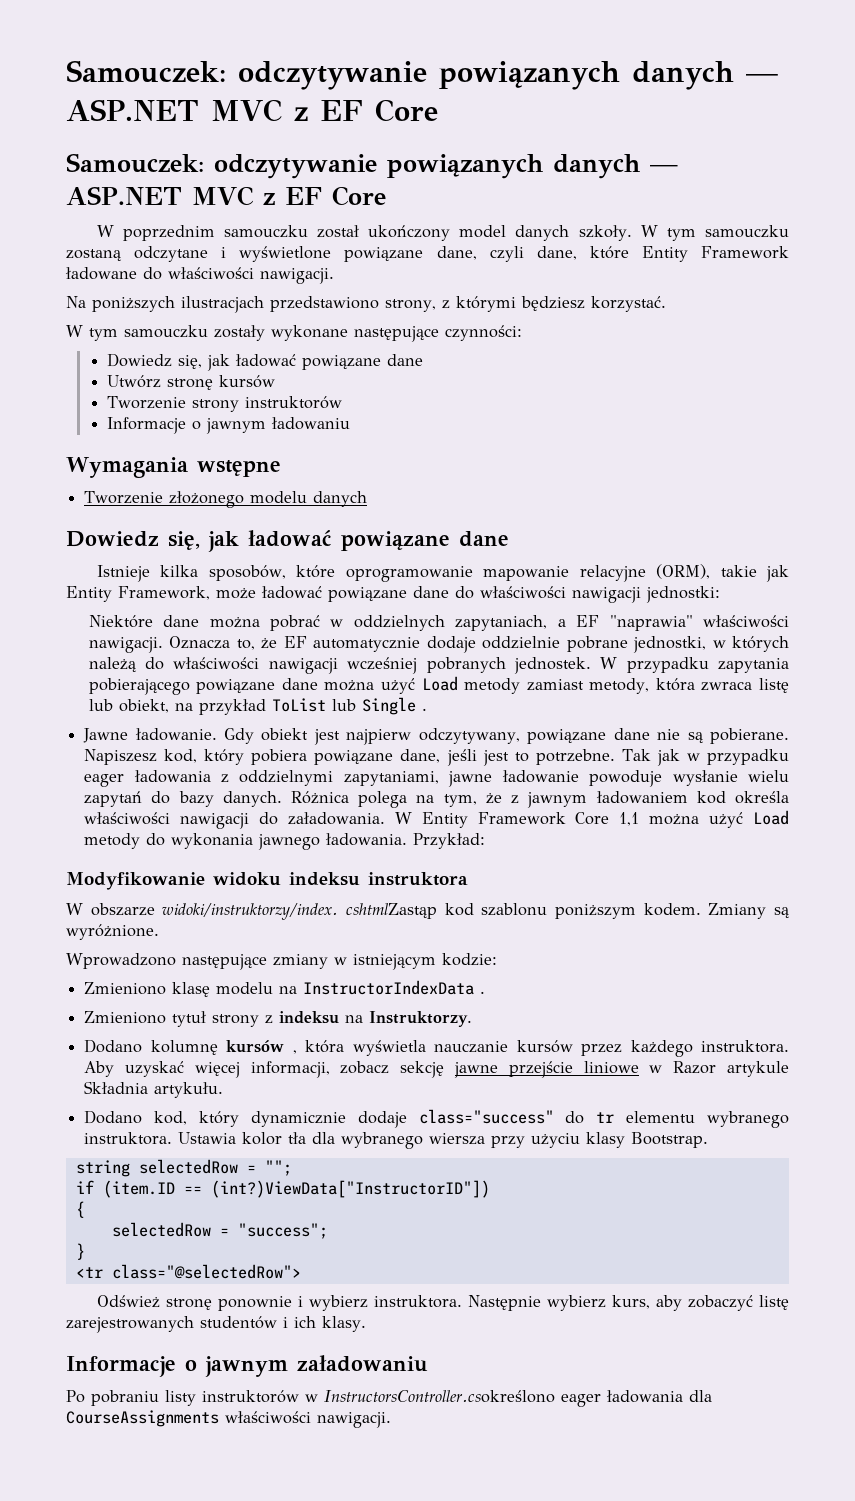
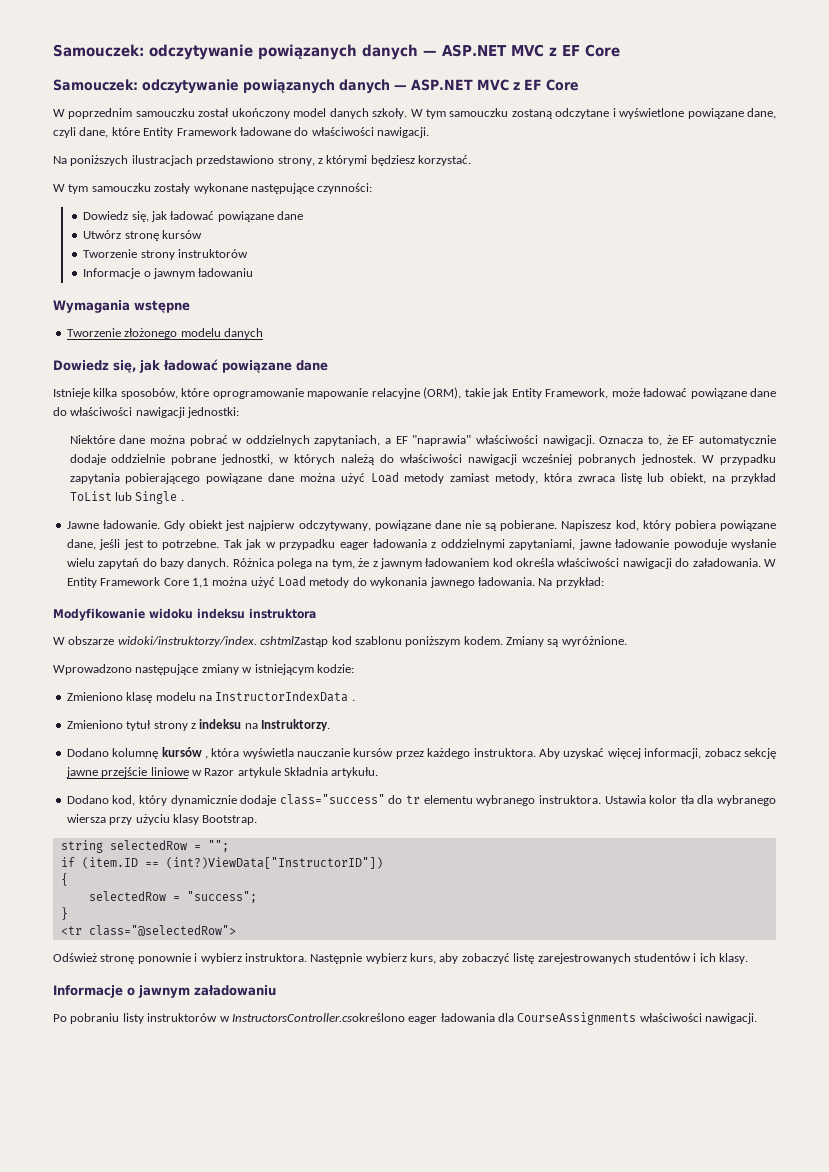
[413,833,486,849] Przykład: -> [538,577,604,588] Na przykład:

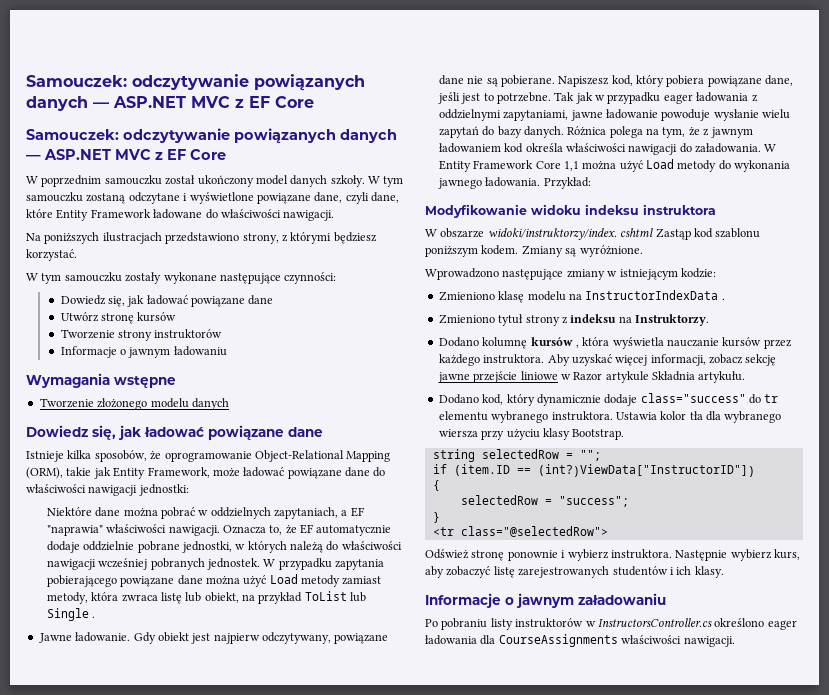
[181,388,420,399] które oprogramowanie mapowanie relacyjne -> [150,450,391,462] że oprogramowanie Object-Relational Mapping
[538,577,604,588] Na przykład: -> [543,177,591,189] Przykład:
[260,636,329,647] cshtmlZastąp -> [620,228,691,240] cshtml Zastąp
[231,1013,405,1022] InstructorsController.csokreślono -> [597,618,765,627] InstructorsController.cs określono

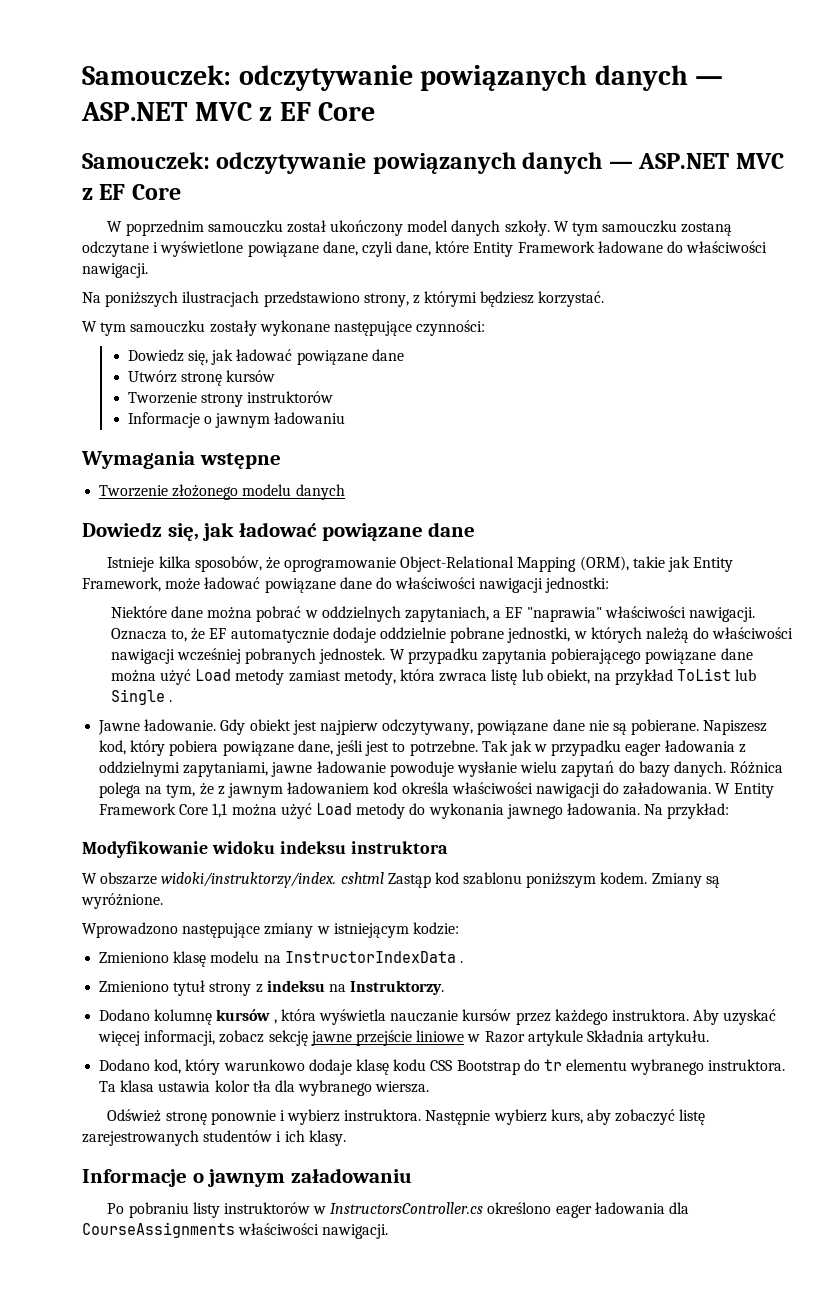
[543,177,591,189] Przykład: -> [644,803,730,819] Na przykład:
[536,393,746,406] dynamicznie dodaje class="success" -> [223,1059,520,1075] warunkowo dodaje klasę kodu CSS Bootstrap
[615,412,657,420] Ustawia -> [99,1080,211,1092] Ta klasa ustawia
[438,428,625,440] [432,449,601,462] [432,464,755,477] [432,480,440,491] [460,495,629,507] [432,512,440,523] [432,526,608,537] wiersza przy użyciu klasy Bootstrap. // string selectedRow = ""; // if (item.ID == (int?)ViewData["InstructorID"]) // { // selectedRow = "success"; // } // <tr class="@selectedRow"> -> [375,1081,430,1093] wiersza.

